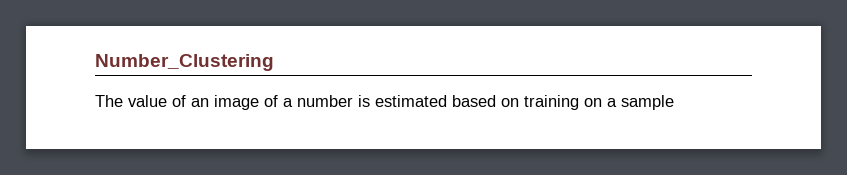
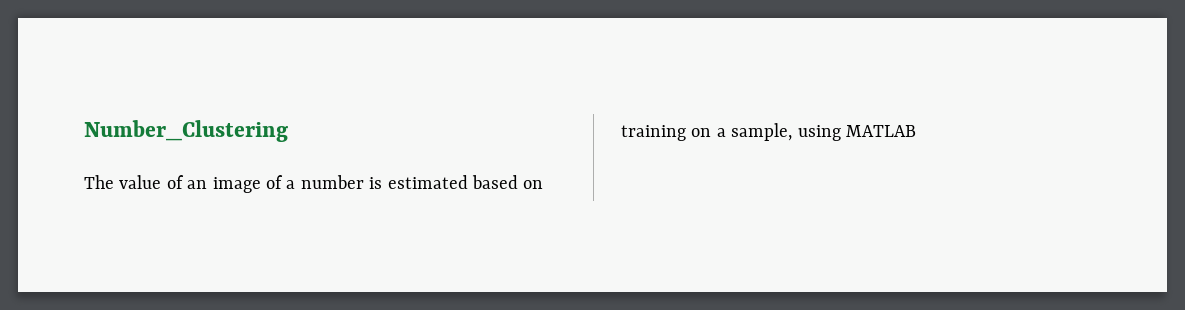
[621,95,674,110] sample -> [731,123,916,141] sample, using MATLAB

